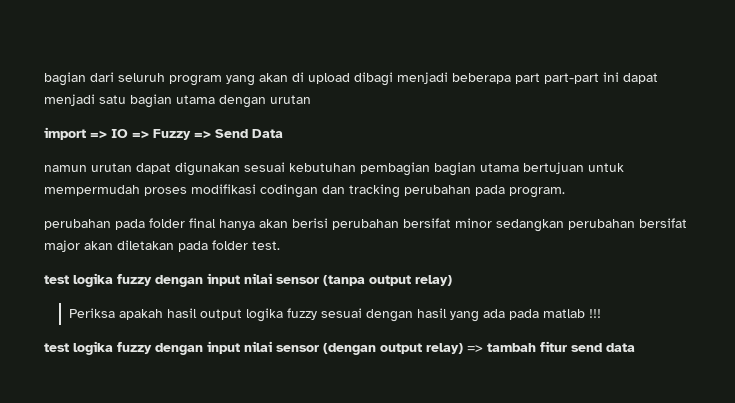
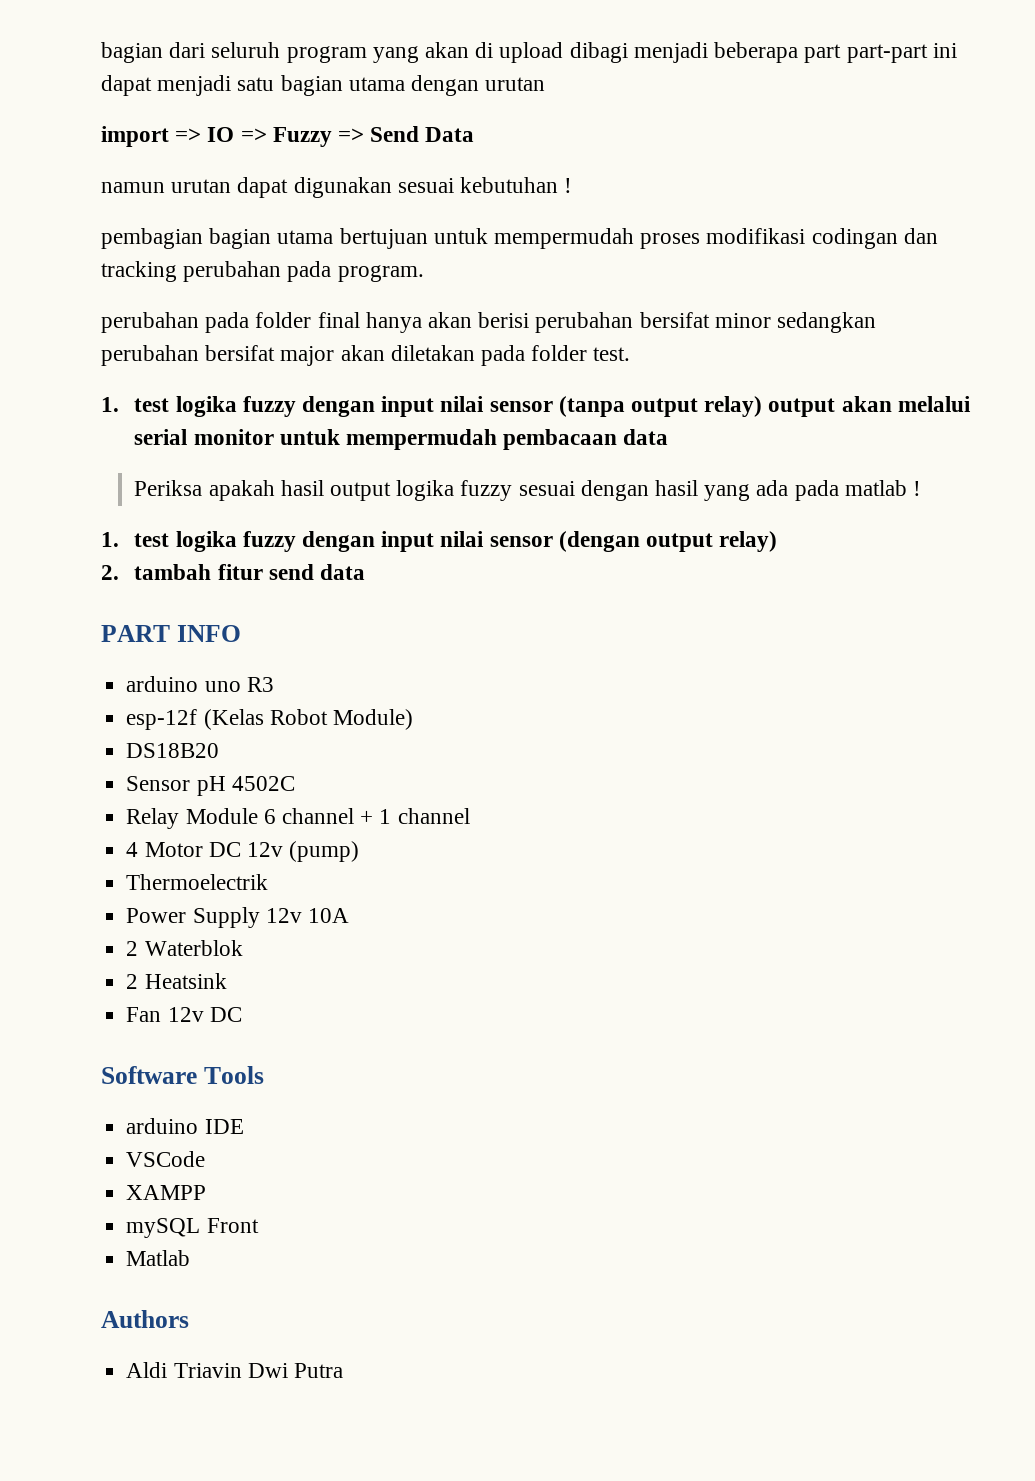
(356, 167) none -> [564,178,573,193] ! //
(280, 245) none -> [101,397,119,412] 1.
(452, 280) none -> [768,396,971,417] [134,429,669,450] output akan melalui serial monitor untuk mempermudah pembacaan data
[589,309,602,318] !!! // -> [913,481,922,496] [101,532,119,547] ! // 1.
[467,345,483,352] => -> [101,565,119,580] // 2.
(635, 347) none -> [101,625,241,642] [126,676,274,692] [126,709,413,730] [126,743,220,758] [126,776,295,796] [126,808,470,829] [126,841,360,862] [126,874,269,890] [126,907,349,928] [126,940,243,956] [126,973,227,989] [126,1007,242,1022] [101,1066,264,1084] [126,1118,244,1134] [126,1151,206,1167] [126,1185,207,1200] [126,1218,259,1238] [126,1250,191,1266] [101,1310,189,1328] [126,1362,343,1378] // PART INFO // arduino uno R3 // esp-12f (Kelas Robot Module) // DS18B20 // Sensor pH 4502C // Relay Module 6 channel + 1 channel // 4 Motor DC 12v (pump) // Thermoelectrik // Power Supply 12v 10A // 2 Waterblok // 2 Heatsink // Fan 12v DC // Software Tools // arduino IDE // VSCode // XAMPP // mySQL Front // Matlab // Authors // Aldi Triavin Dwi Putra

